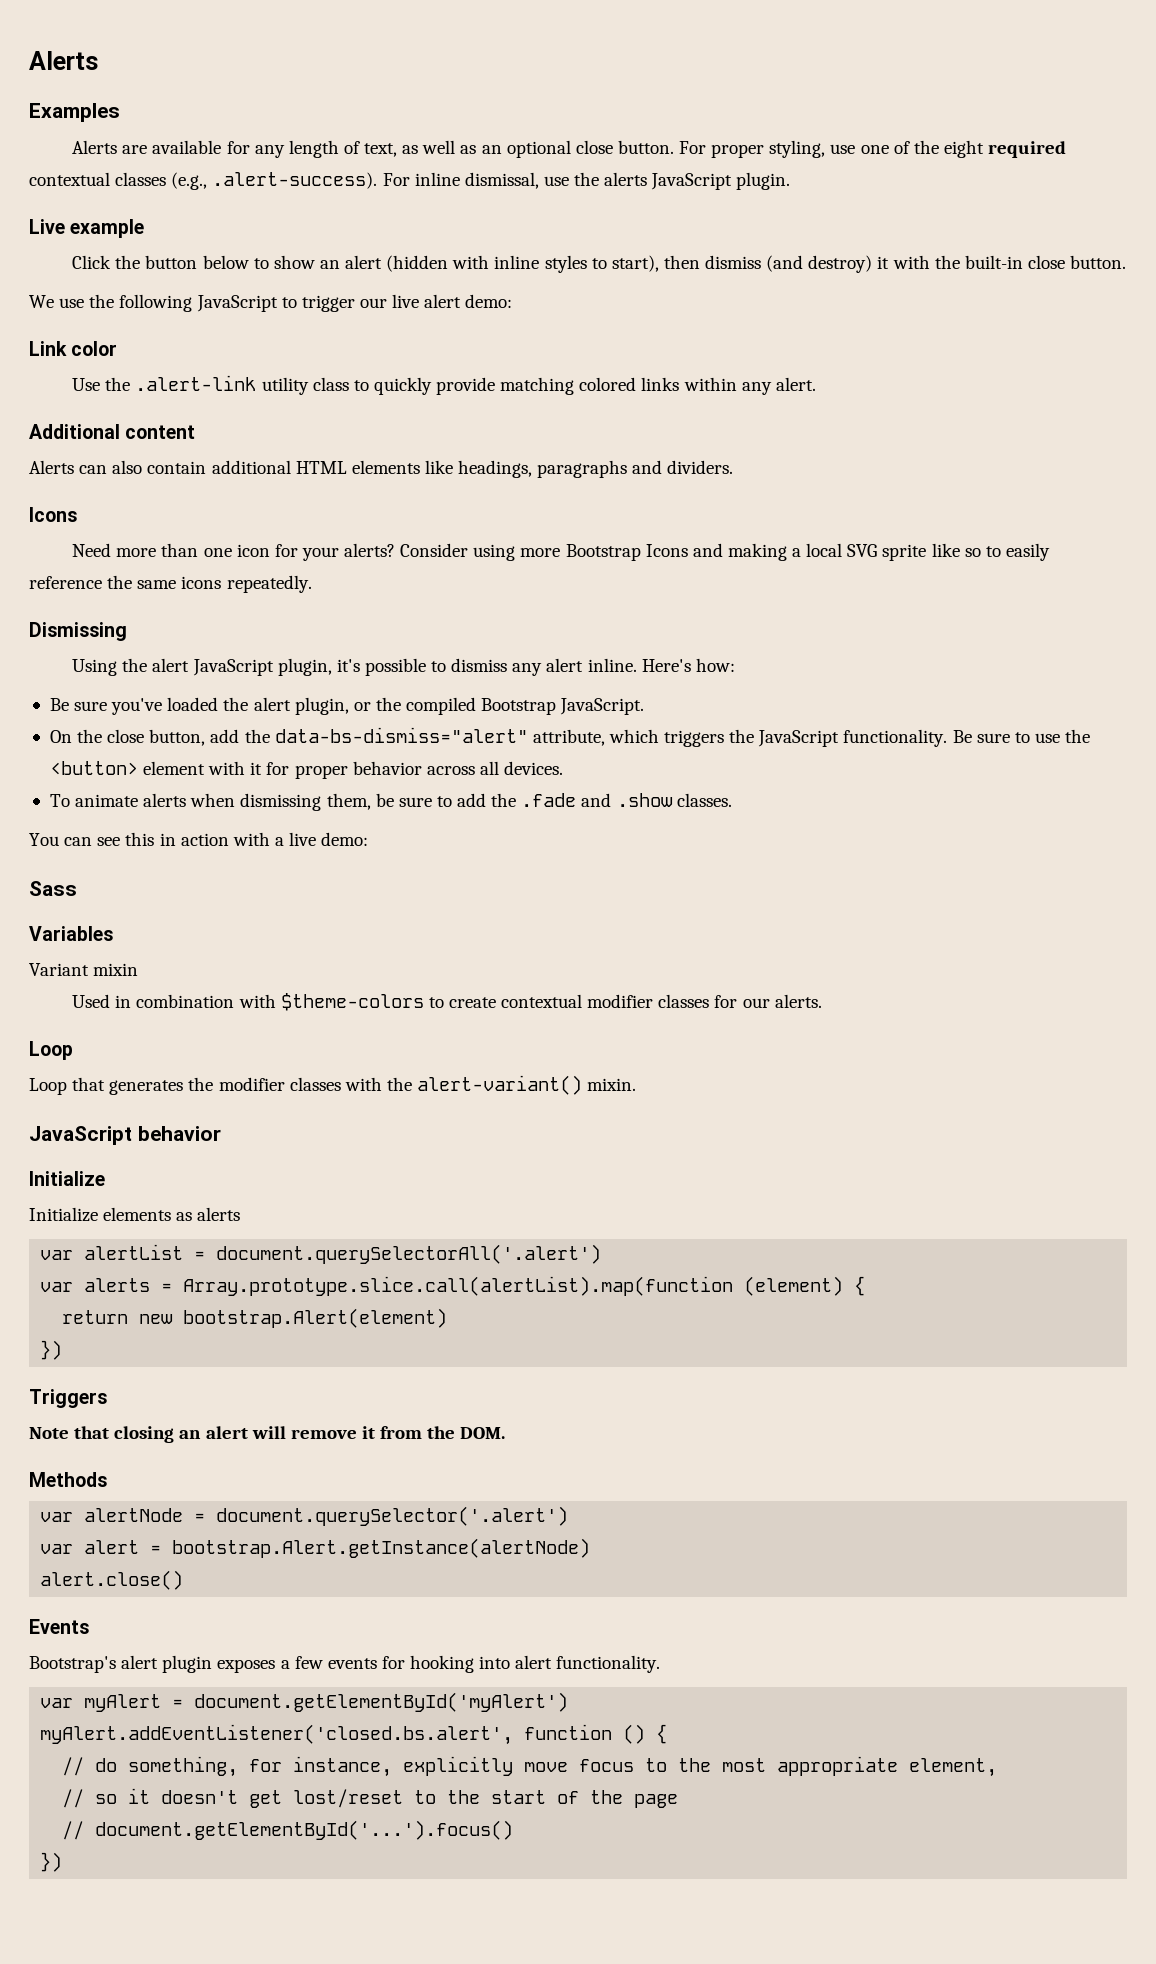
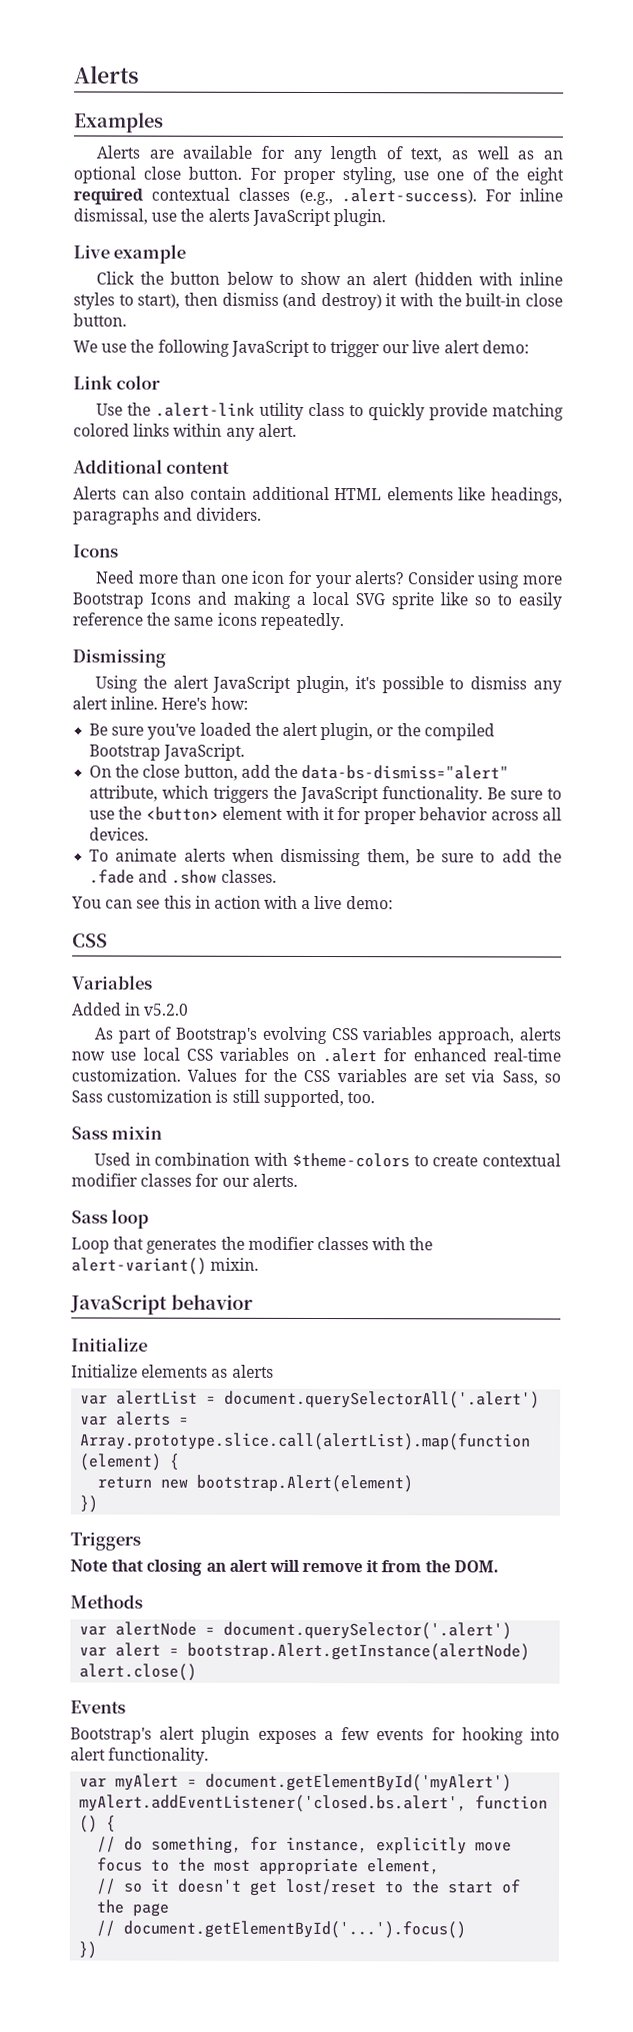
[29,881,77,896] Sass -> [72,933,108,948] CSS
[29,963,89,976] Variant -> [72,1002,190,1016] [93,1026,561,1045] [71,1047,561,1063] [71,1068,562,1086] [71,1089,375,1108] [71,1126,108,1140] Added in v5.2.0 // As part of Bootstrap's evolving CSS variables approach, alerts now use local CSS variables on .alert for enhanced real-time customization. Values for the CSS variables are set via Sass, so Sass customization is still supported, too. // Sass
[29,1041,73,1060] Loop -> [71,1209,150,1229] Sass loop

